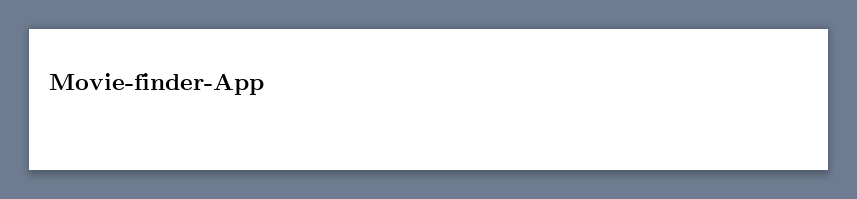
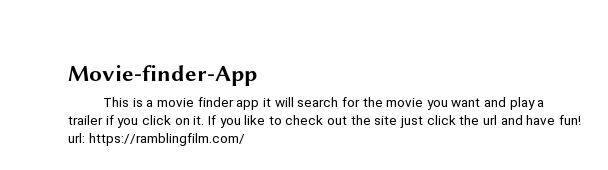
(264, 84) none -> [103,97,545,110] [68,115,581,128] [68,133,245,146] // This is a movie finder app it will search for the movie you want and play a trailer if you click on it. If you like to check out the site just click the url and have fun! url: https://ramblingfilm.com/

